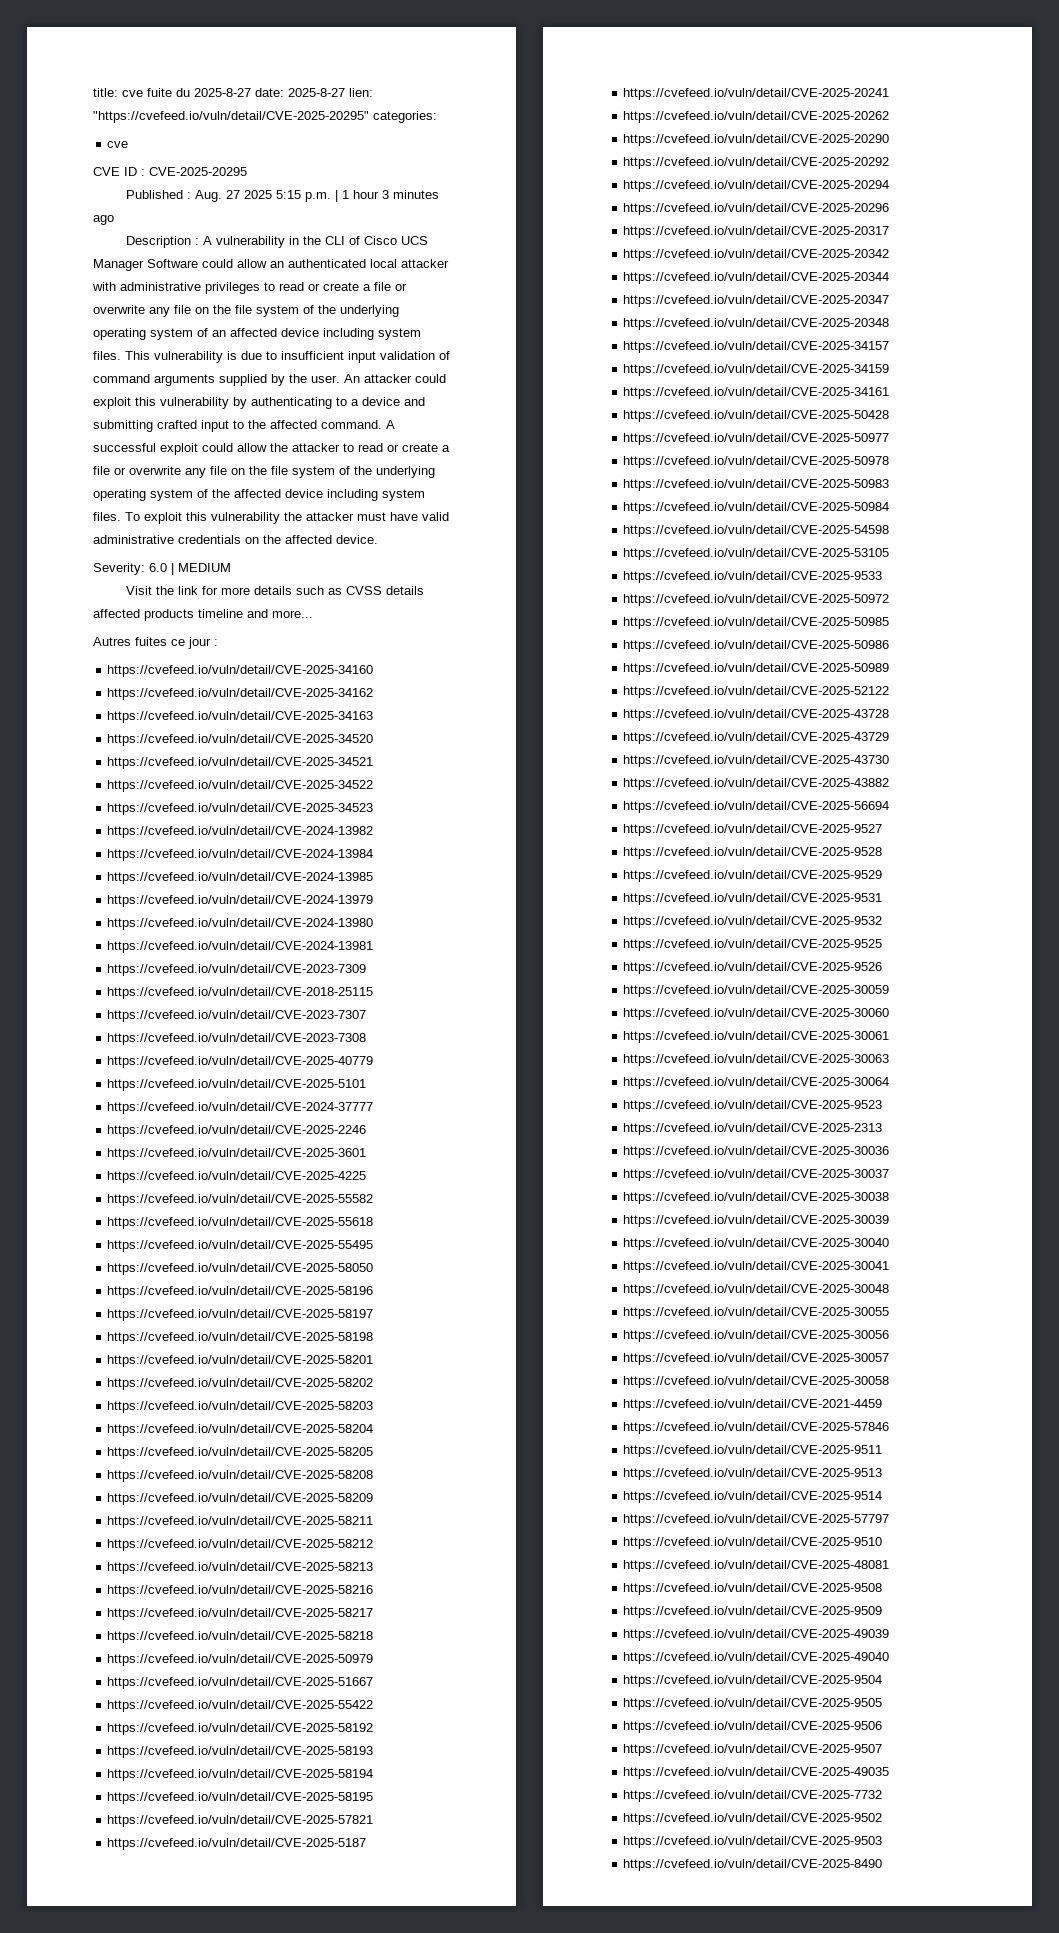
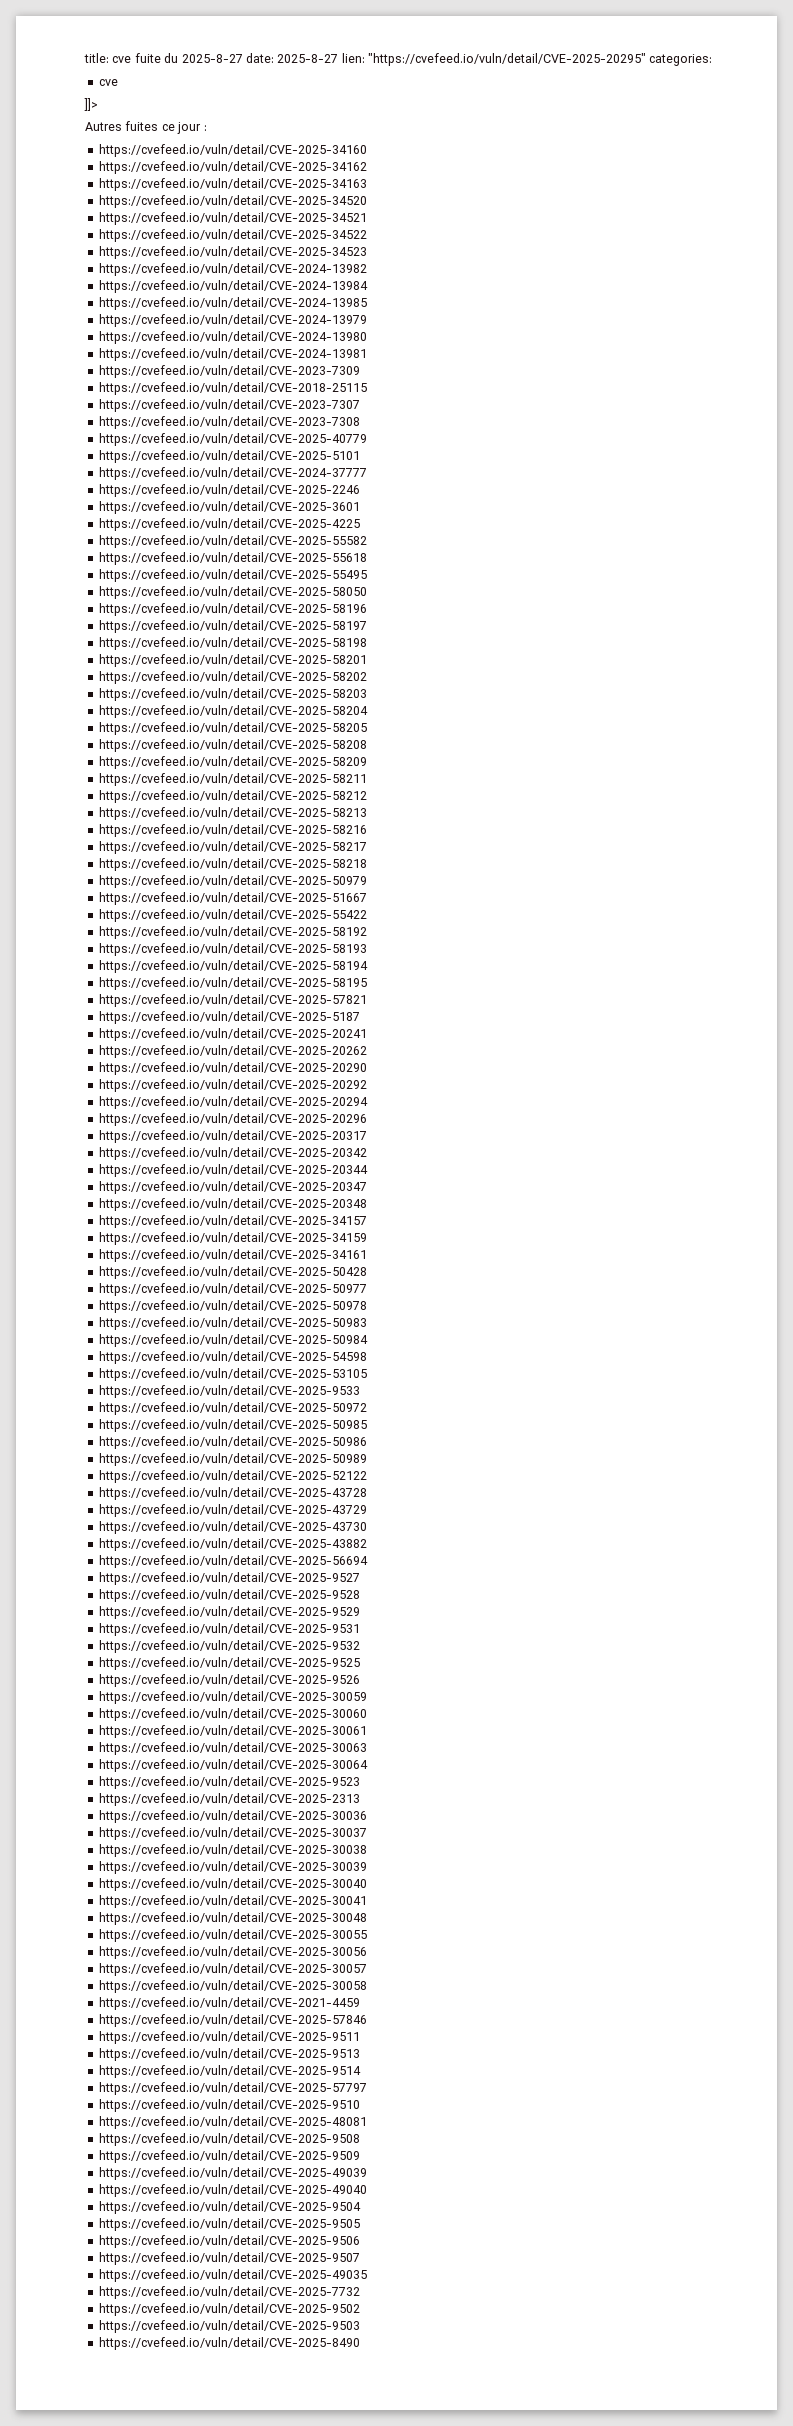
[93,167,247,176] [126,190,440,202] [93,215,114,225] [126,236,429,248] [93,259,449,271] [92,282,407,294] [93,305,399,317] [93,328,421,340] [93,351,450,363] [93,374,446,386] [93,397,425,409] [93,420,395,432] [93,443,450,455] [93,466,435,478] [93,489,425,501] [93,512,449,524] [93,535,378,544] [93,563,231,575] [126,586,425,595] [93,609,313,621] CVE ID : CVE-2025-20295 // Published : Aug. 27 2025 5:15 p.m. | 1 hour 3 minutes ago // Description : A vulnerability in the CLI of Cisco UCS Manager Software could allow an authenticated local attacker with administrative privileges to read or create a file or overwrite any file on the file system of the underlying operating system of an affected device including system files. This vulnerability is due to insufficient input validation of command arguments supplied by the user. An attacker could exploit this vulnerability by authenticating to a device and submitting crafted input to the affected command. A successful exploit could allow the attacker to read or create a file or overwrite any file on the file system of the underlying operating system of the affected device including system files. To exploit this vulnerability the attacker must have valid administrative credentials on the affected device. // Severity: 6.0 | MEDIUM // Visit the link for more details such as CVSS details affected products timeline and more... -> [84,98,98,111] ]]>

